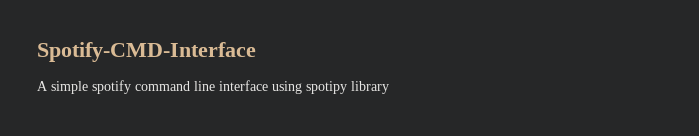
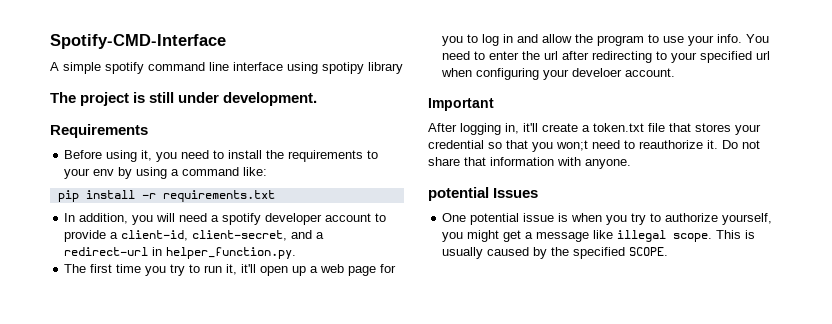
(389, 87) none -> [50,92,318,106] [50,124,148,138] [64,150,379,162] [64,167,268,179] [57,190,275,202] [64,213,387,225] [64,230,325,242] [64,247,297,259] [64,264,397,276] [442,34,770,46] [442,51,771,63] [441,68,676,80] [428,98,494,111] [428,123,761,135] [428,140,760,152] [428,157,631,169] [428,187,539,201] [442,213,773,225] [442,230,756,242] [442,247,669,259] // The project is still under development. // Requirements // Before using it, you need to install the requirements to your env by using a command like: // pip install -r requirements.txt // In addition, you will need a spotify developer account to provide a client-id, client-secret, and a redirect-url in helper_function.py. // The first time you try to run it, it'll open up a web page for you to log in and allow the program to use your info. You need to enter the url after redirecting to your specified url when configuring your develoer account. // Important // After logging in, it'll create a token.txt file that stores your credential so that you won;t need to reauthorize it. Do not share that information with anyone. // potential Issues // One potential issue is when you try to authorize yourself, you might get a message like illegal scope. This is usually caused by the specified SCOPE.

